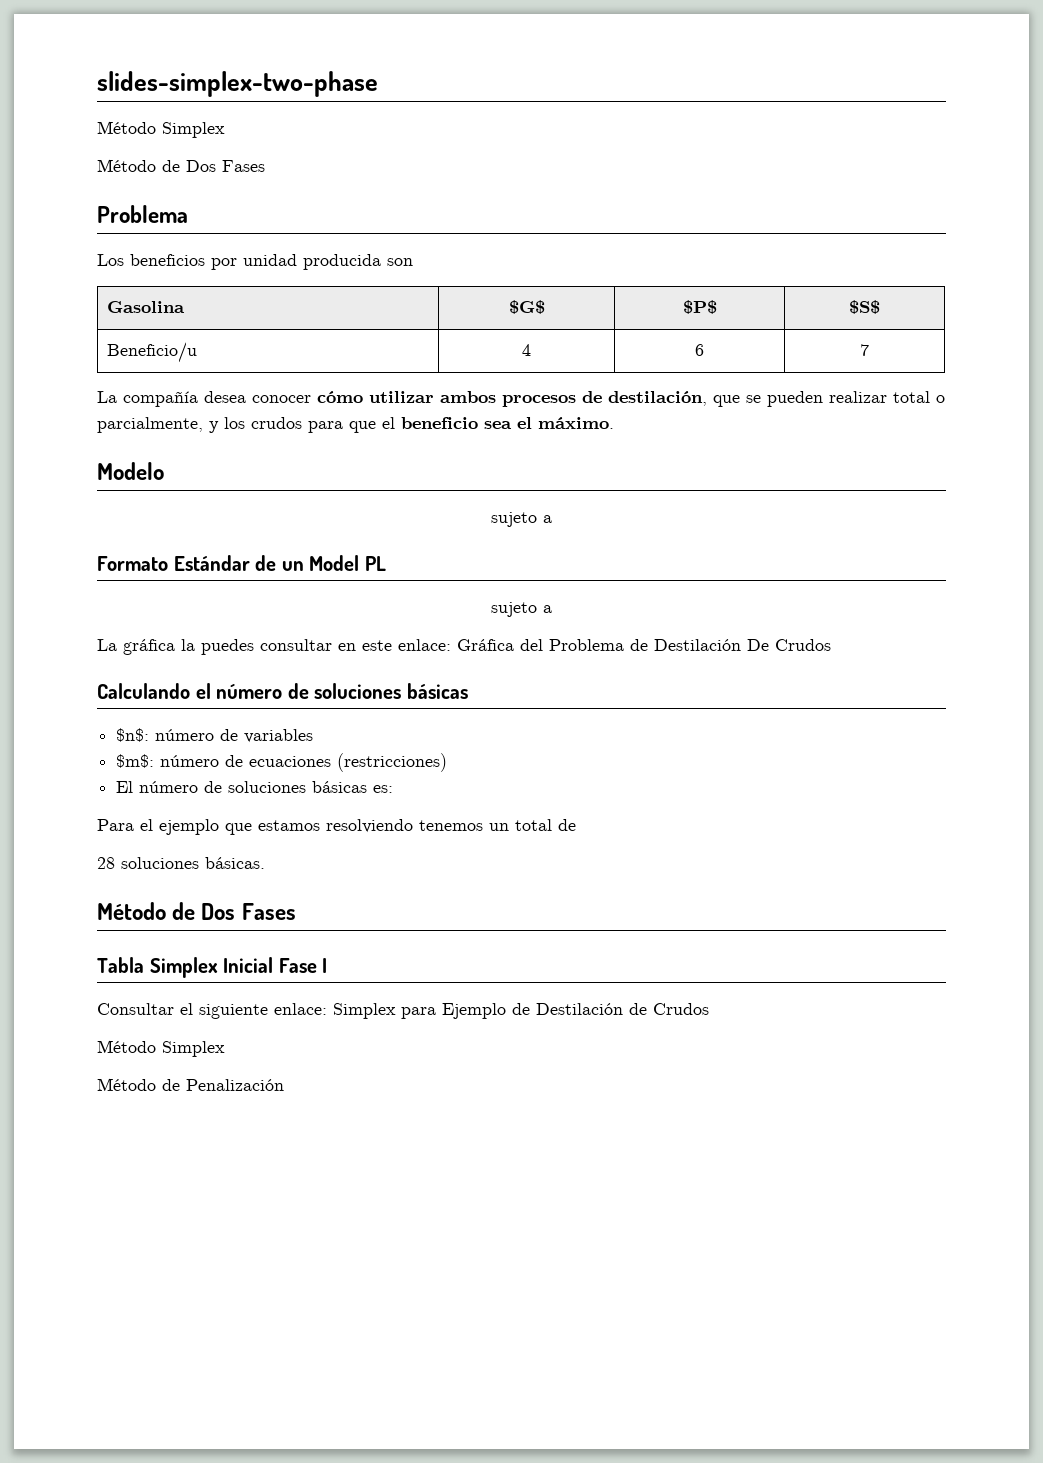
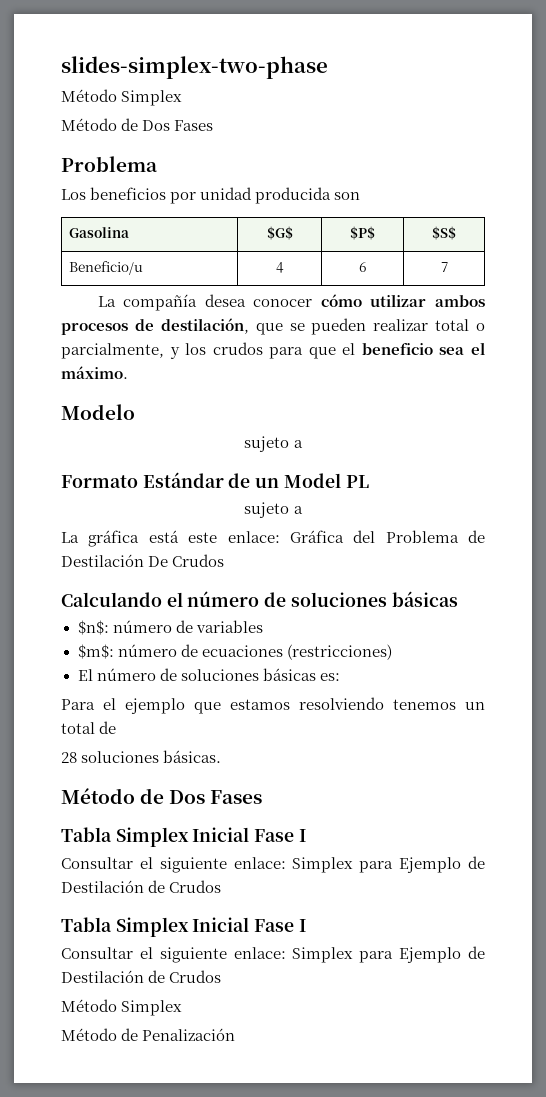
[181,639,356,655] la puedes consultar en -> [148,530,179,543] está
(709, 1009) none -> [61,917,306,937] [61,946,486,963] [61,970,222,983] // Tabla Simplex Inicial Fase I // Consultar el siguiente enlace: Simplex para Ejemplo de Destilación de Crudos

